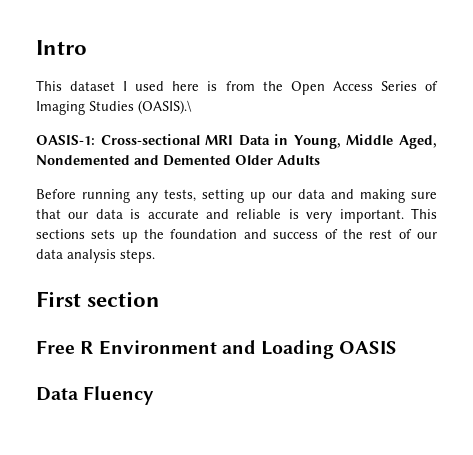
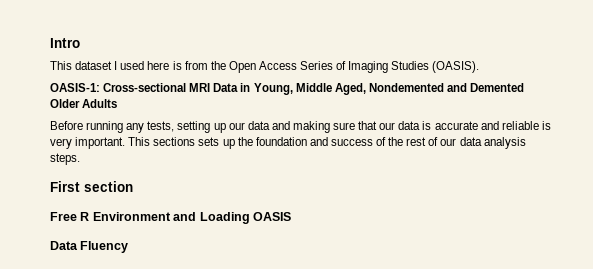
[138,100,192,114] (OASIS).\ -> [432,61,480,73] (OASIS).

